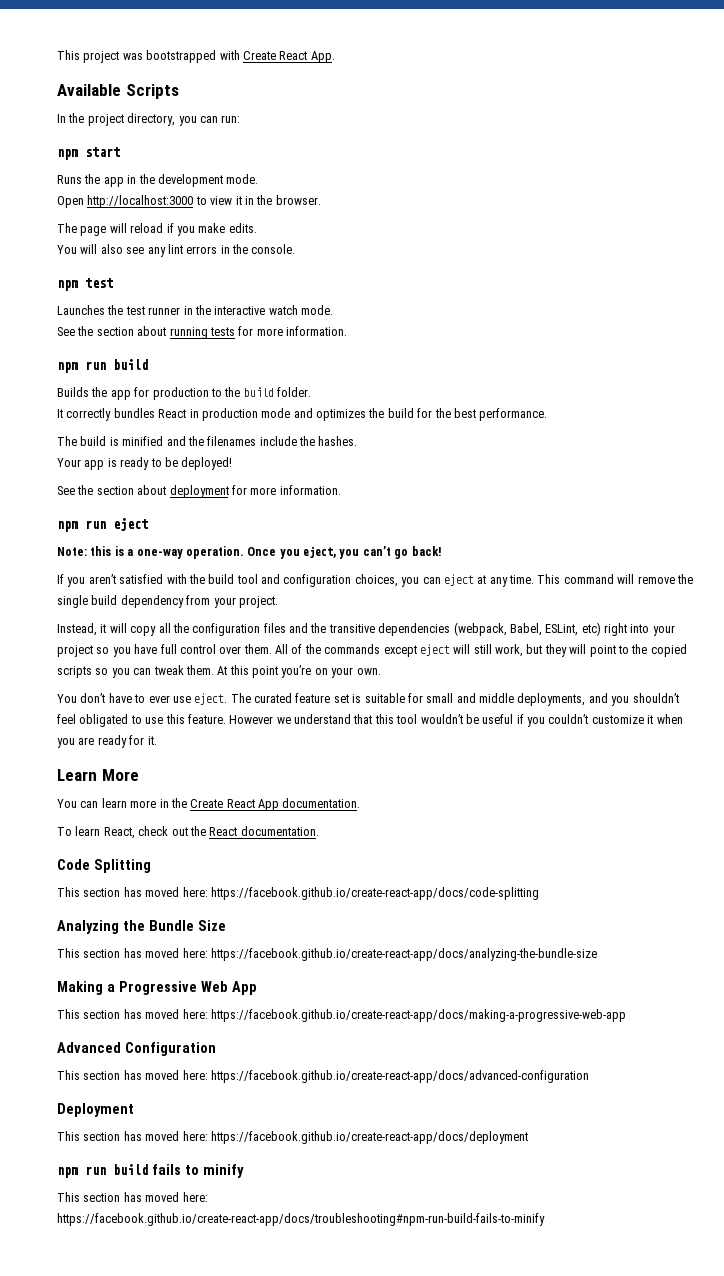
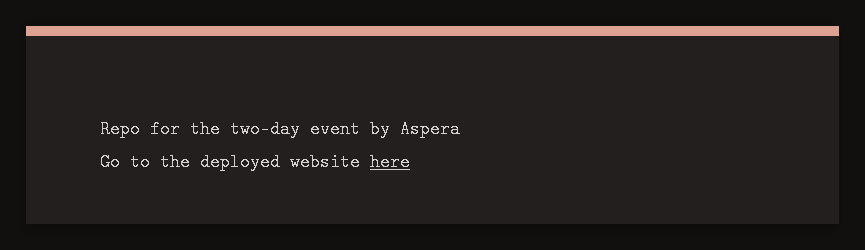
[57,50,335,63] [57,84,179,99] [57,113,241,126] [57,147,120,160] [57,174,259,187] [57,195,321,208] [57,223,257,236] [57,244,296,257] [57,278,113,291] [57,305,333,315] [57,326,347,339] [57,359,148,373] [57,387,311,400] [57,408,548,421] [57,436,358,446] [57,457,233,470] [57,485,341,498] [57,518,148,532] [57,546,442,559] [57,574,693,587] [57,595,278,608] [57,622,675,636] [57,644,687,657] [57,665,381,678] [57,693,679,706] [57,714,683,727] [57,735,157,748] [57,769,139,781] [57,798,361,811] [57,826,319,839] [57,859,151,873] [57,887,539,900] [57,920,226,934] [57,948,597,961] [57,981,257,995] [57,1009,626,1022] [57,1042,216,1056] [57,1070,589,1083] [57,1103,134,1117] [57,1131,528,1144] [57,1164,244,1178] [57,1192,208,1202] [57,1213,545,1226] This project was bootstrapped with Create React App. // Available Scripts // In the project directory, you can run: // npm start // Runs the app in the development mode. // Open http://localhost:3000 to view it in the browser. // The page will reload if you make edits. // You will also see any lint errors in the console. // npm test // Launches the test runner in the interactive watch mode. // See the section about running tests for more information. // npm run build // Builds the app for production to the build folder. // It correctly bundles React in production mode and optimizes the build for the best performance. // The build is minified and the filenames include the hashes. // Your app is ready to be deployed! // See the section about deployment for more information. // npm run eject // Note: this is a one-way operation. Once you eject, you can’t go back! // If you aren’t satisfied with the build tool and configuration choices, you can eject at any time. This command will remove the single build dependency from your project. // Instead, it will copy all the configuration files and the transitive dependencies (webpack, Babel, ESLint, etc) right into your project so you have full control over them. All of the commands except eject will still work, but they will point to the copied scripts so you can tweak them. At this point you’re on your own. // You don’t have to ever use eject. The curated feature set is suitable for small and middle deployments, and you shouldn’t feel obligated to use this feature. However we understand that this tool wouldn’t be useful if you couldn’t customize it when you are ready for it. // Learn More // You can learn more in the Create React App documentation. // To learn React, check out the React documentation. // Code Splitting // This section has moved here: https://facebook.github.io/create-react-app/docs/code-splitting // Analyzing the Bundle Size // This section has moved here: https://facebook.github.io/create-react-app/docs/analyzing-the-bundle-size // Making a Progressive Web App // This section has moved here: https://facebook.github.io/create-react-app/docs/making-a-progressive-web-app // Advanced Configuration // This section has moved here: https://facebook.github.io/create-react-app/docs/advanced-configuration // Deployment // This section has moved here: https://facebook.github.io/create-react-app/docs/deployment // npm run build fails to minify // This section has moved here: https://facebook.github.io/create-react-app/docs/troubleshooting#npm-run-build-fails-to-minify -> [100,120,460,138] [100,153,410,171] Repo for the two-day event by Aspera // Go to the deployed website here

